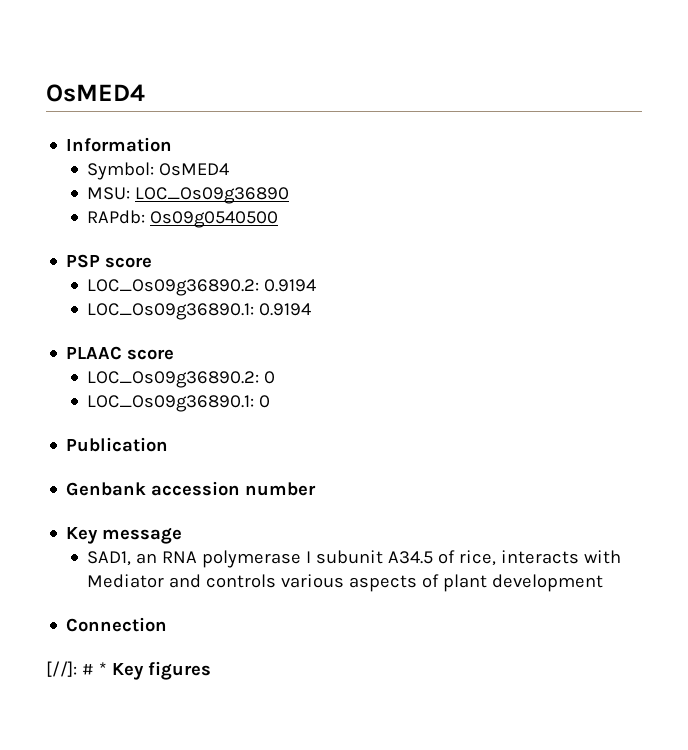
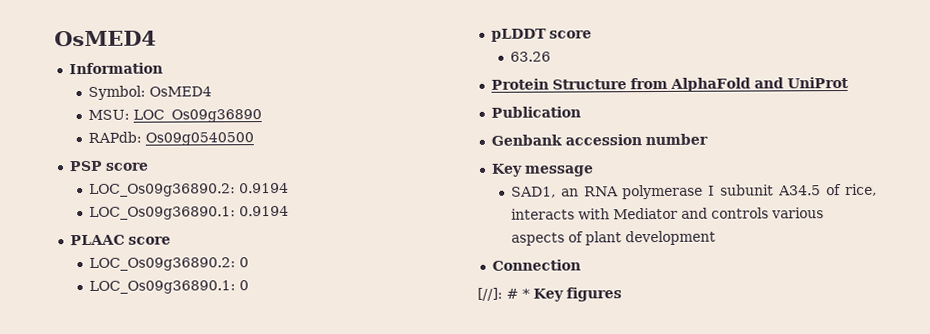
(271, 401) none -> [490,28,592,42] [509,51,551,62] [490,76,849,92] // pLDDT score // 63.26 // Protein Structure from AlphaFold and UniProt

